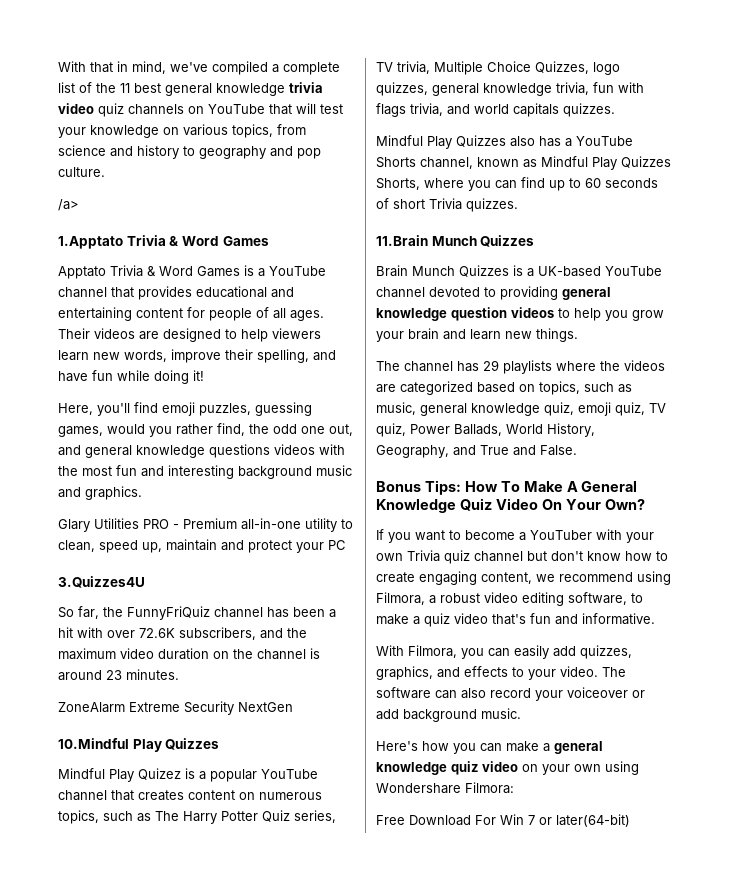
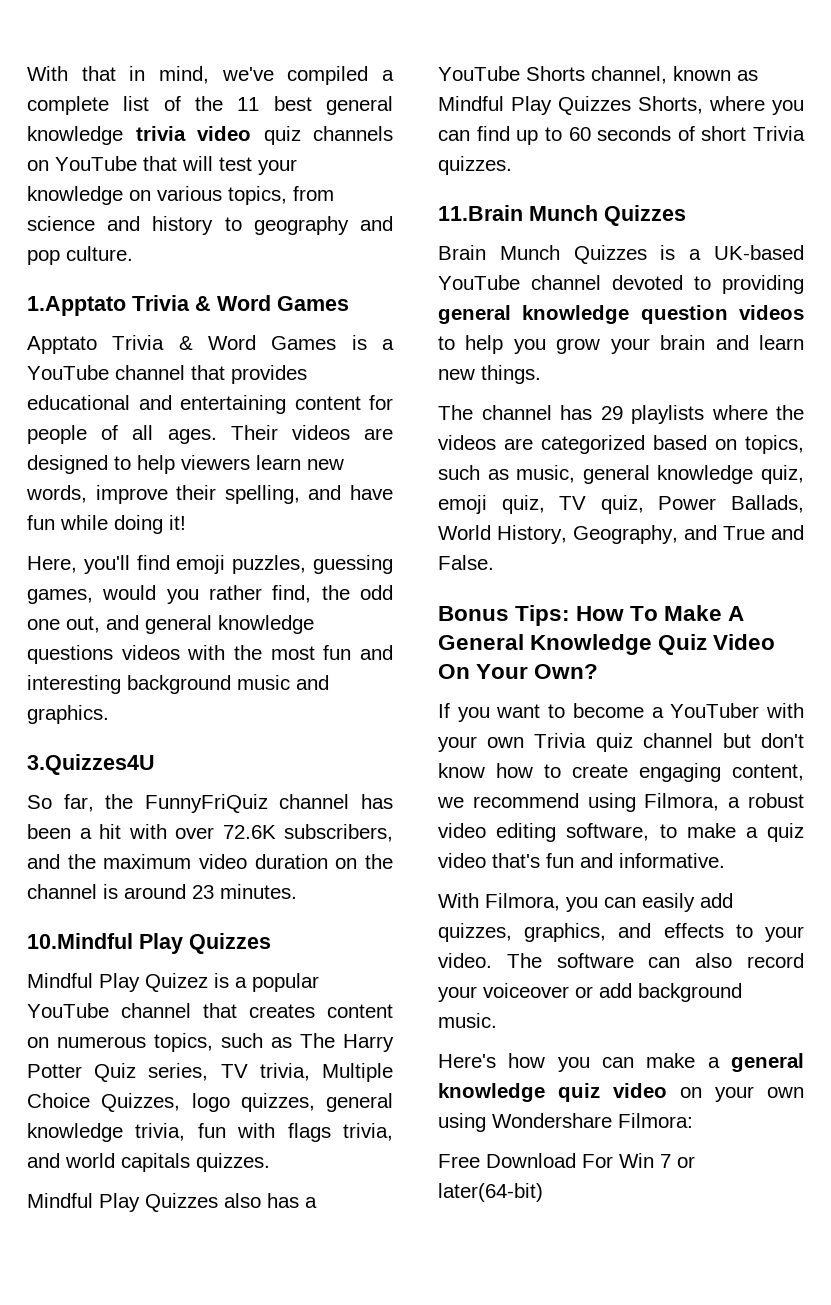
[58,199,79,211] // /a> -> (133, 253) none
[58,518,353,532] [58,539,346,553] // Glary Utilities PRO - Premium all-in-one utility to clean, speed up, maintain and protect your PC -> (109, 714) none
[58,701,293,715] // ZoneAlarm Extreme Security NextGen -> (297, 891) none

